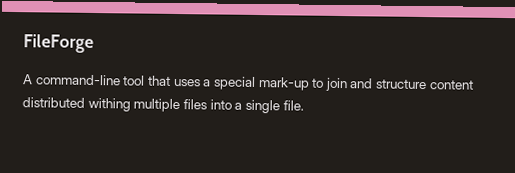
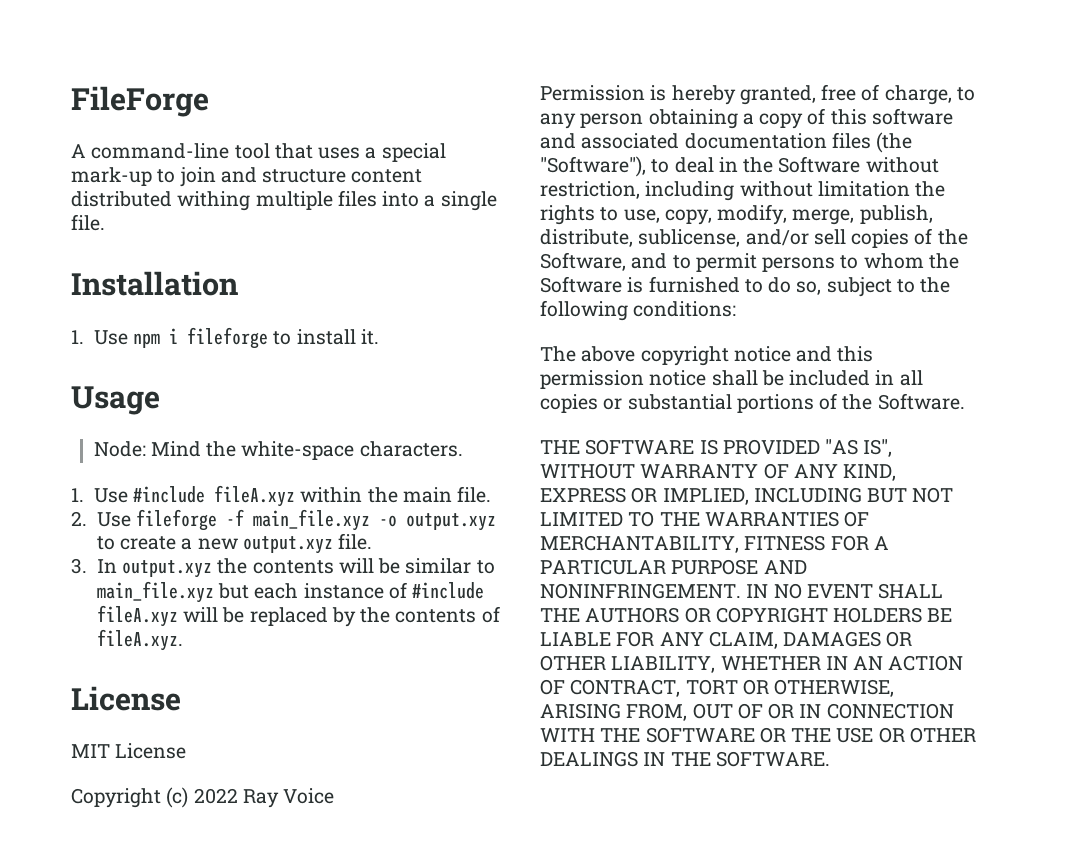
(304, 105) none -> [71,271,238,296] [71,327,379,349] [71,386,160,415] [93,441,463,460] [71,485,492,507] [71,509,497,531] [96,533,373,554] [71,558,495,578] [96,581,485,603] [96,605,500,627] [96,629,183,651] [71,686,181,711] [71,743,187,759] [71,787,335,808] [540,84,975,105] [540,108,953,129] [540,132,913,153] [540,156,939,177] [540,181,946,201] [540,204,933,225] [540,228,968,248] [540,252,959,272] [540,276,951,297] [540,300,737,321] [540,346,874,366] [540,370,923,389] [540,393,965,413] [540,439,893,457] [540,463,897,481] [540,487,954,505] [540,511,870,527] [540,535,889,553] [540,559,807,575] [540,583,944,599] [540,607,953,623] [540,631,913,649] [540,655,964,673] [540,679,895,697] [540,703,954,721] [540,727,976,743] [540,751,830,767] // Installation // 1. Use npm i fileforge to install it. // Usage // Node: Mind the white-space characters. // 1. Use #include fileA.xyz within the main file. // 2. Use fileforge -f main_file.xyz -o output.xyz to create a new output.xyz file. // 3. In output.xyz the contents will be similar to main_file.xyz but each instance of #include fileA.xyz will be replaced by the contents of fileA.xyz. // License // MIT License // Copyright (c) 2022 Ray Voice // Permission is hereby granted, free of charge, to any person obtaining a copy of this software and associated documentation files (the "Software"), to deal in the Software without restriction, including without limitation the rights to use, copy, modify, merge, publish, distribute, sublicense, and/or sell copies of the Software, and to permit persons to whom the Software is furnished to do so, subject to the following conditions: // The above copyright notice and this permission notice shall be included in all copies or substantial portions of the Software. // THE SOFTWARE IS PROVIDED "AS IS", WITHOUT WARRANTY OF ANY KIND, EXPRESS OR IMPLIED, INCLUDING BUT NOT LIMITED TO THE WARRANTIES OF MERCHANTABILITY, FITNESS FOR A PARTICULAR PURPOSE AND NONINFRINGEMENT. IN NO EVENT SHALL THE AUTHORS OR COPYRIGHT HOLDERS BE LIABLE FOR ANY CLAIM, DAMAGES OR OTHER LIABILITY, WHETHER IN AN ACTION OF CONTRACT, TORT OR OTHERWISE, ARISING FROM, OUT OF OR IN CONNECTION WITH THE SOFTWARE OR THE USE OR OTHER DEALINGS IN THE SOFTWARE.

